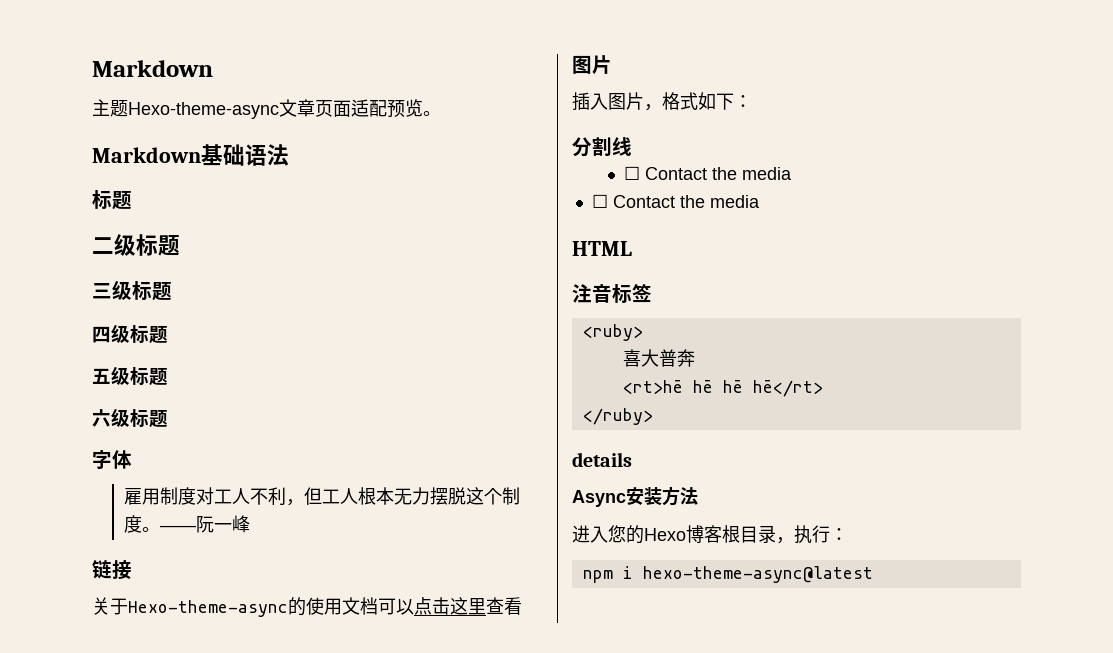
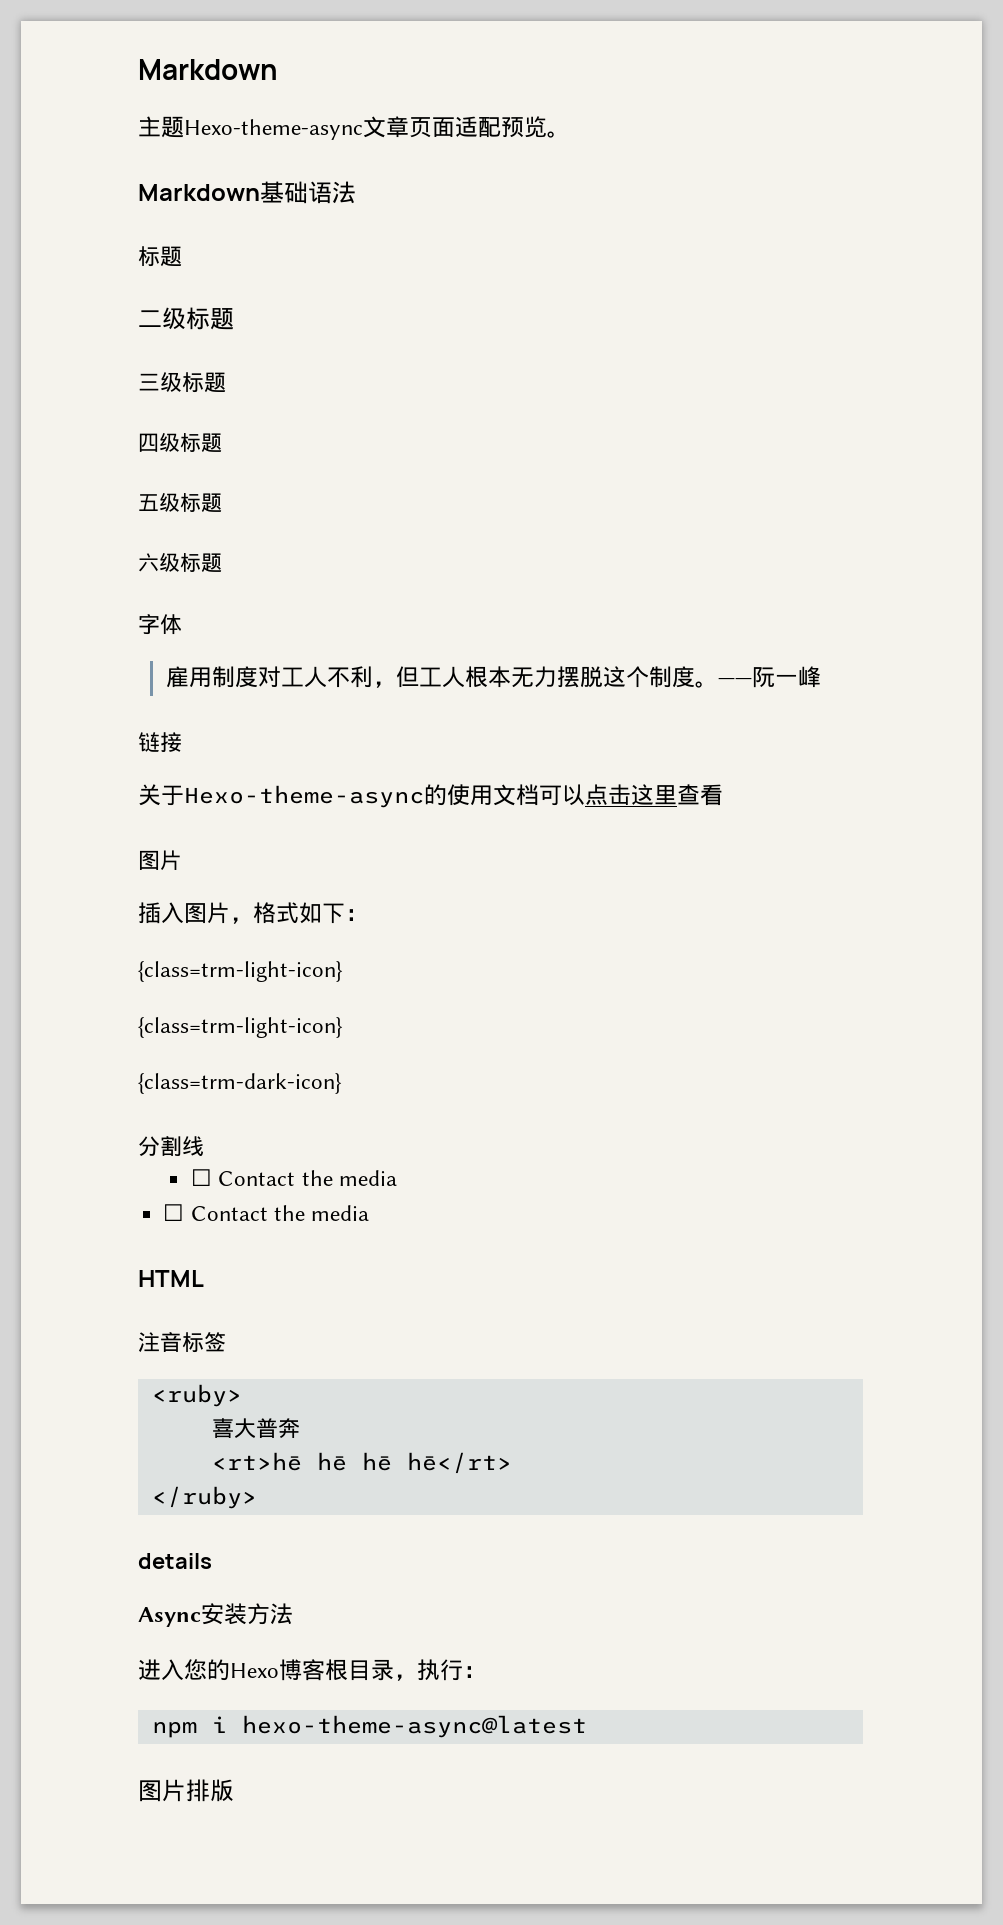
(752, 101) none -> [138,961,343,982] [138,1017,343,1038] [138,1073,342,1094] // {class=trm-light-icon} // {class=trm-light-icon} // {class=trm-dark-icon}
(873, 574) none -> [138,1779,234,1802] // 图片排版

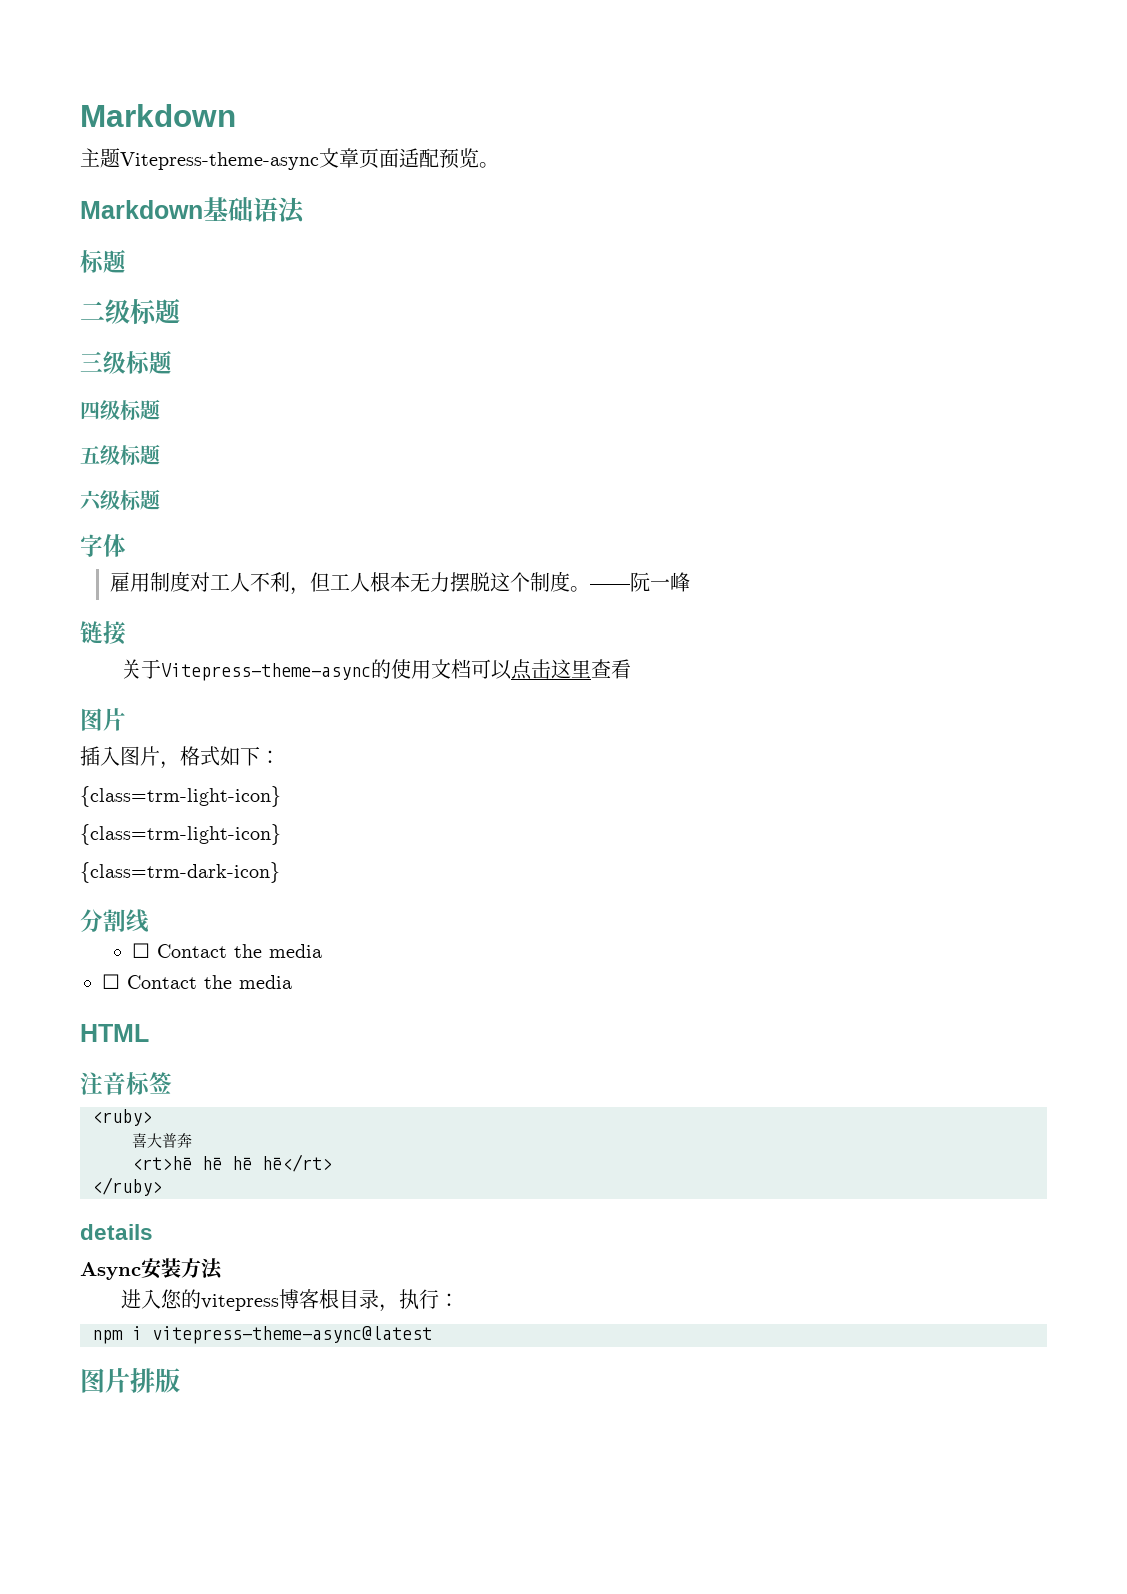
[184,119,363,140] Hexo-theme-async -> [120,152,319,170] Vitepress-theme-async
[184,785,424,808] Hexo-theme-async -> [160,663,371,681] Vitepress-theme-async
[230,1663,279,1678] Hexo -> [200,1294,279,1311] vitepress
[241,1715,587,1738] hexo-theme-async@latest -> [152,1326,432,1344] vitepress-theme-async@latest

